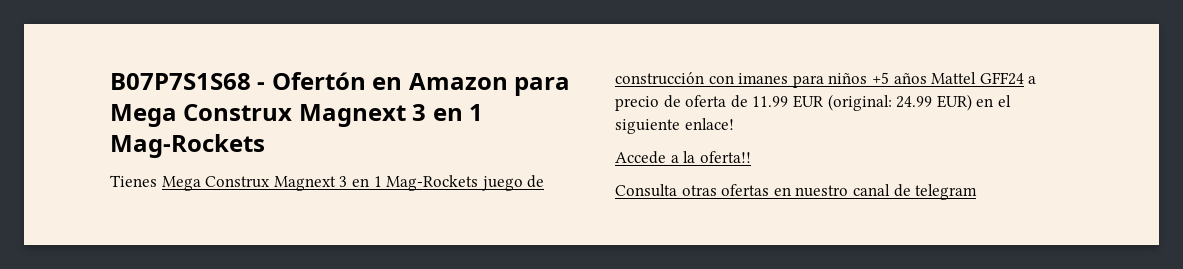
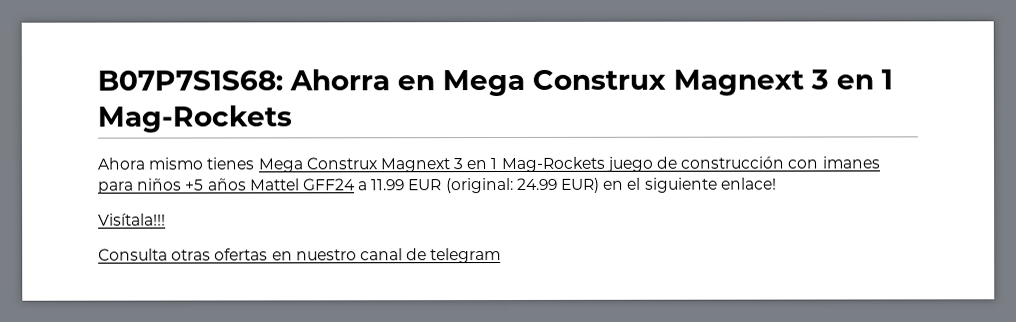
[110,72,571,96] B07P7S1S68 - Ofertón en Amazon para -> [97,69,435,91] B07P7S1S68: Ahorra en
[110,175,157,187] Tienes -> [97,157,256,170] Ahora mismo tienes
[615,95,748,111] precio de oferta de -> (369, 186) none
[615,151,751,164] Accede a la oferta!! -> [98,213,166,226] Visítala!!!

